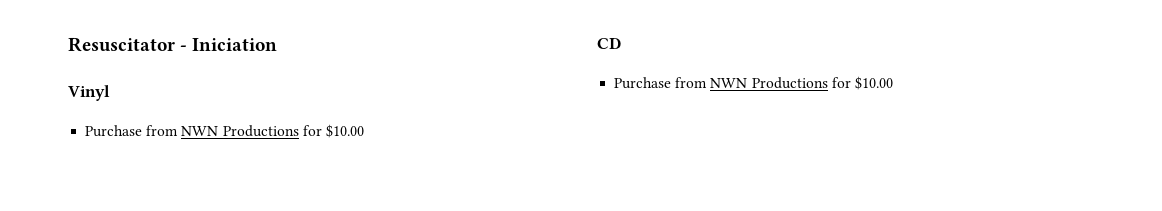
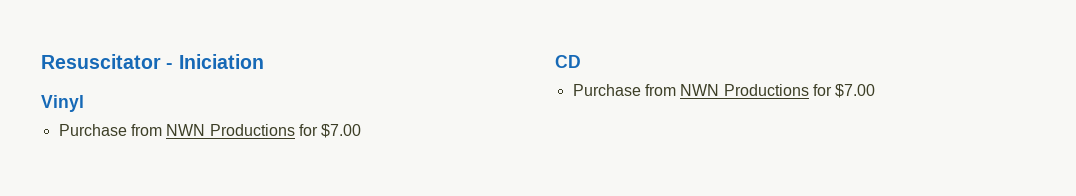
[325,124,364,138] $10.00 -> [321,124,362,138] $7.00
[854,76,893,90] $10.00 -> [835,84,876,98] $7.00

